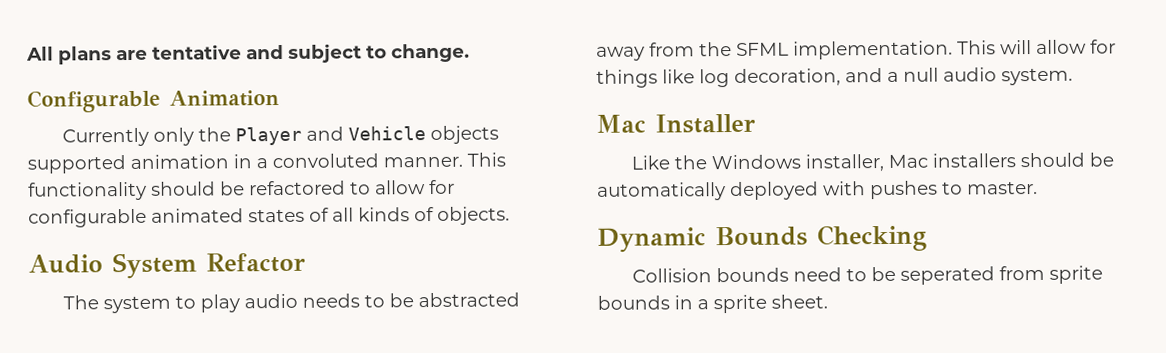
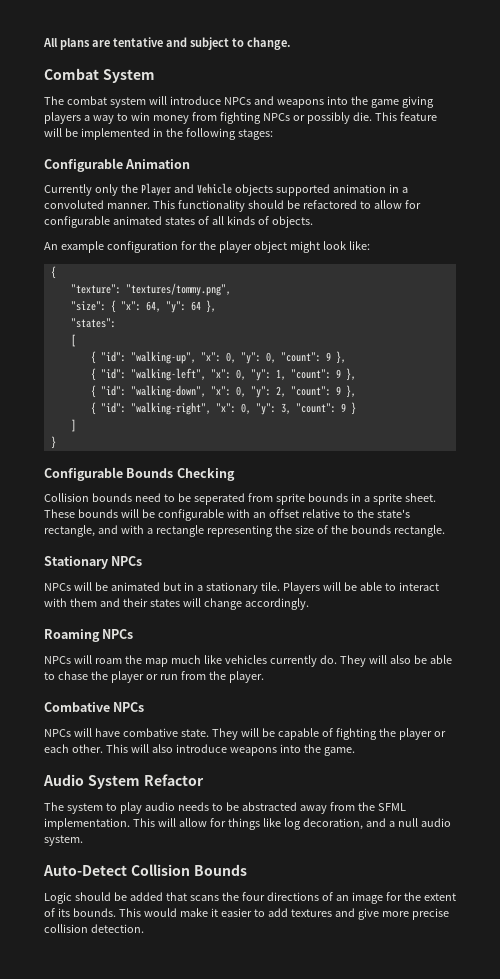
(470, 53) none -> [44,68,155,83] [44,96,434,108] [44,112,437,124] [44,128,273,140] // Combat System // The combat system will introduce NPCs and weapons into the game giving players a way to win money from fighting NPCs or possibly die. This feature will be implemented in the following stages:
(510, 215) none -> [44,241,370,253] [50,266,56,279] [70,283,231,296] [70,300,216,313] [70,318,116,328] [70,334,76,347] [90,351,346,364] [90,368,356,381] [90,385,356,398] [90,402,356,415] [70,419,76,432] [50,436,56,449] [44,467,235,481] [44,493,436,505] [44,509,410,521] [44,525,445,537] [44,556,143,569] [44,582,439,594] [44,598,309,610] [44,629,134,642] [44,655,452,667] [44,671,264,683] [44,702,145,712] [44,728,446,740] [44,744,355,756] // An example configuration for the player object might look like: // { // "texture": "textures/tommy.png", // "size": { "x": 64, "y": 64 }, // "states": // [ // { "id": "walking-up", "x": 0, "y": 0, "count": 9 }, // { "id": "walking-left", "x": 0, "y": 1, "count": 9 }, // { "id": "walking-down", "x": 0, "y": 2, "count": 9 }, // { "id": "walking-right", "x": 0, "y": 3, "count": 9 } // ] // } // Configurable Bounds Checking // Collision bounds need to be seperated from sprite bounds in a sprite sheet. These bounds will be configurable with an offset relative to the state's rectangle, and with a rectangle representing the size of the bounds rectangle. // Stationary NPCs // NPCs will be animated but in a stationary tile. Players will be able to interact with them and their states will change accordingly. // Roaming NPCs // NPCs will roam the map much like vehicles currently do. They will also be able to chase the player or run from the player. // Combative NPCs // NPCs will have combative state. They will be capable of fighting the player or each other. This will also introduce weapons into the game.
[596,113,756,134] [631,152,1115,172] [597,180,1038,201] [597,224,927,253] [632,265,1104,285] [597,294,828,314] Mac Installer // Like the Windows installer, Mac installers should be automatically deployed with pushes to master. // Dynamic Bounds Checking // Collision bounds need to be seperated from sprite bounds in a sprite sheet. -> [43,864,247,876] [44,892,456,904] [44,908,449,920] [44,924,144,933] Auto-Detect Collision Bounds // Logic should be added that scans the four directions of an image for the extent of its bounds. This would make it easier to add textures and give more precise collision detection.

